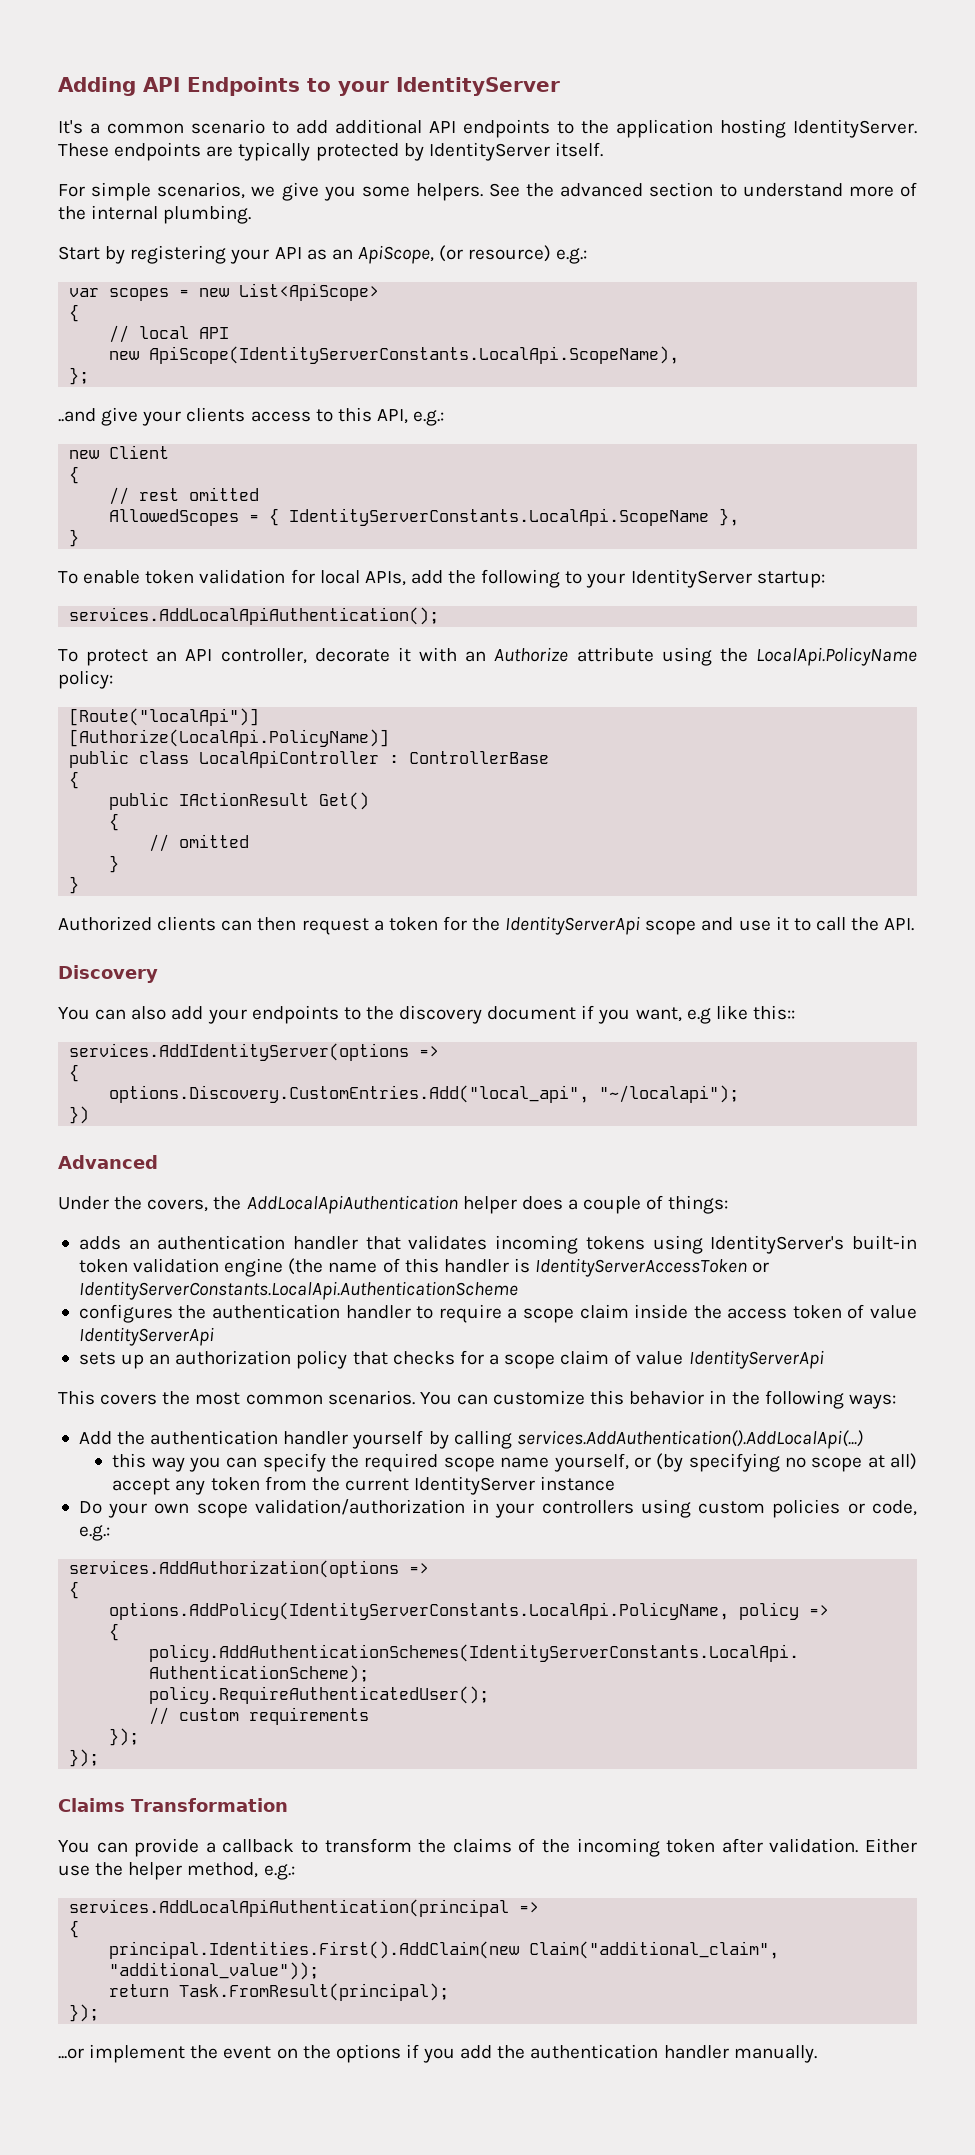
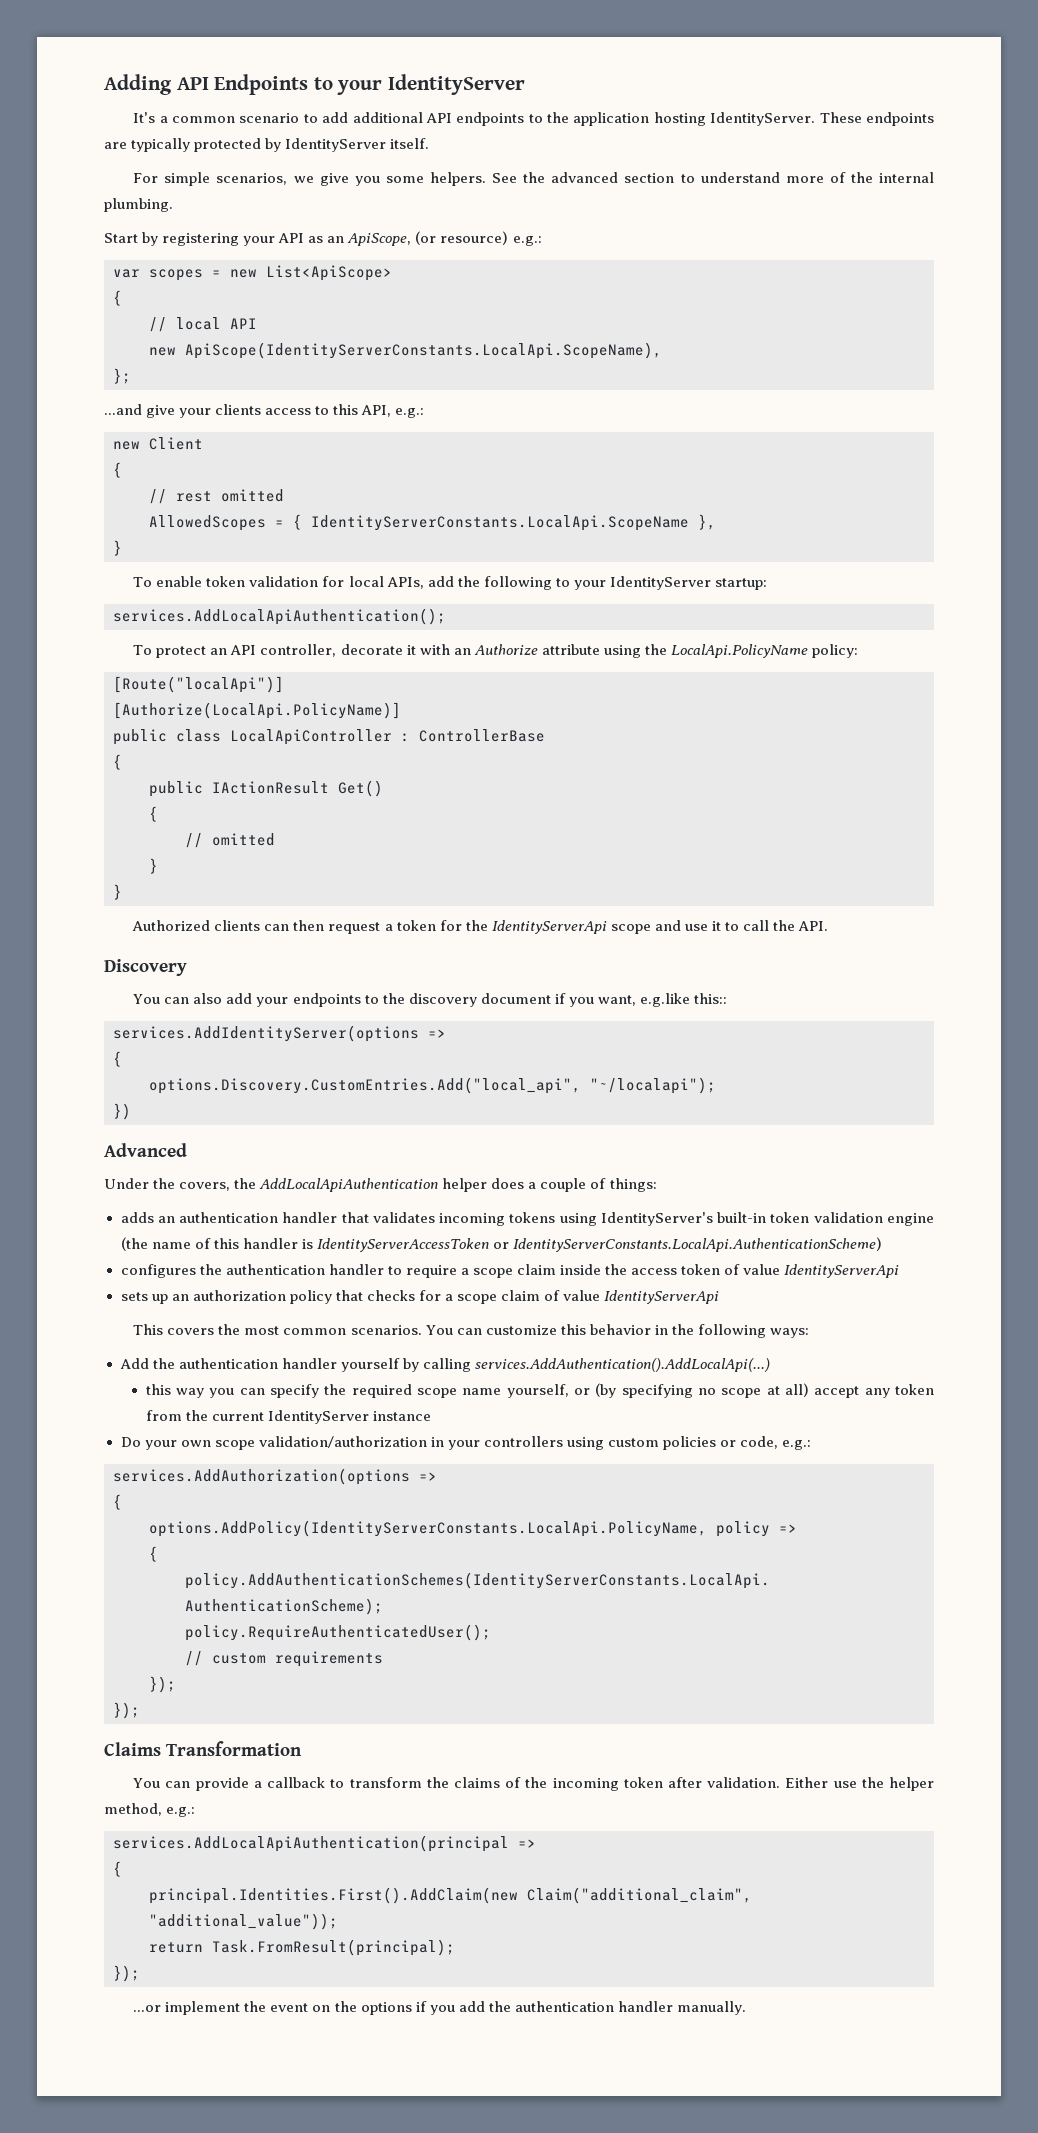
[58,408,96,422] ..and -> [104,404,142,415] ...and
[686,1005,748,1024] e.g like -> [639,993,690,1007] e.g.like
[78,1281,518,1300] IdentityServerConstants.LocalApi.AuthenticationScheme -> [512,1237,882,1252] IdentityServerConstants.LocalApi.AuthenticationScheme)

